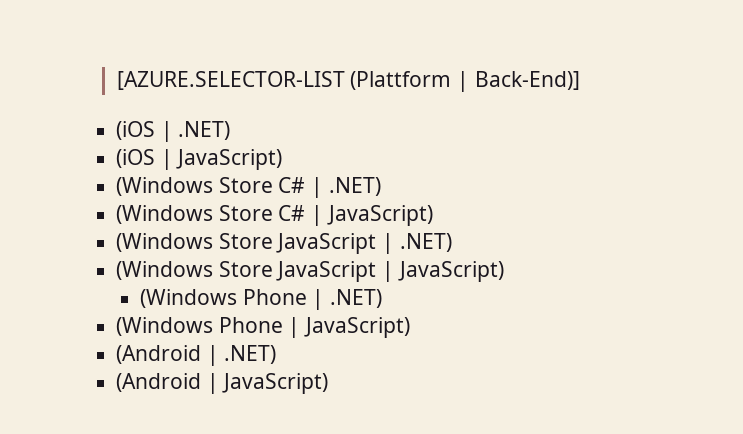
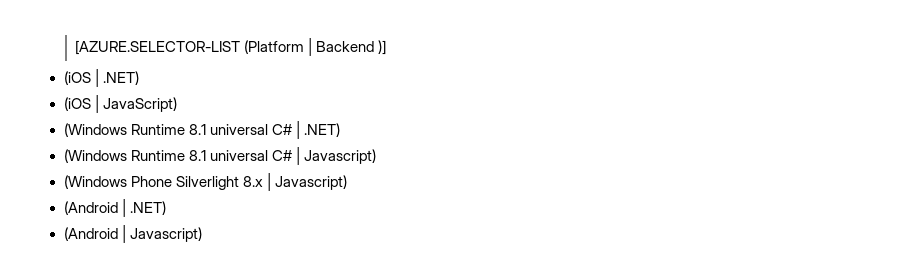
[350,71,580,92] (Plattform | Back-End)] -> [244,38,387,56] (Platform | Backend )]
[218,177,273,193] Store -> [130,124,268,135] Runtime 8.1 universal
[218,205,433,226] [116,233,452,254] [116,261,504,282] [139,289,382,310] [116,317,411,338] Store C# | JavaScript) // (Windows Store JavaScript | .NET) // (Windows Store JavaScript | JavaScript) // (Windows Phone | .NET) // (Windows Phone | JavaScript) -> [130,147,376,165] [63,173,347,191] Runtime 8.1 universal C# | Javascript) // (Windows Phone Silverlight 8.x | Javascript)
[222,373,329,394] JavaScript) -> [129,227,202,242] Javascript)

